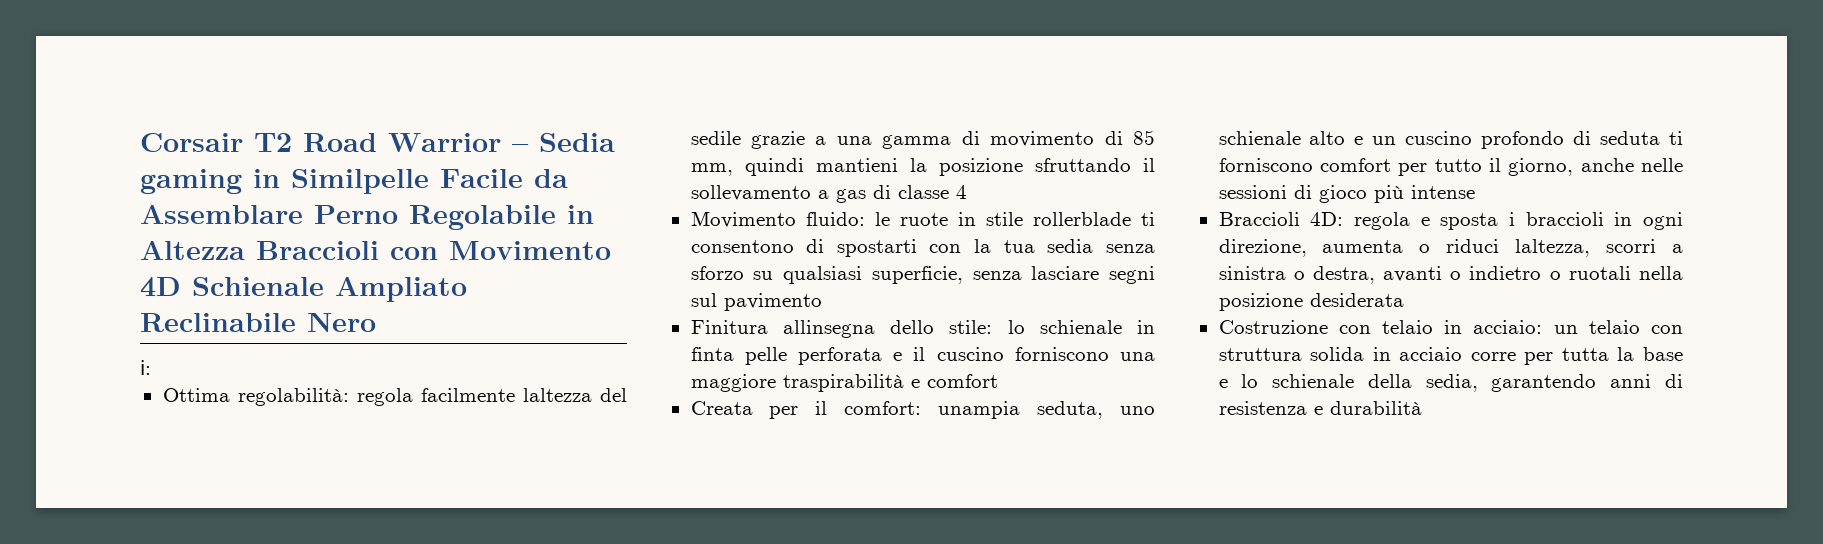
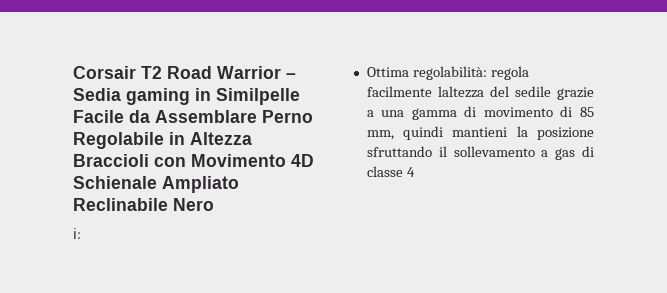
[690,211,1155,228] [690,239,1155,257] [690,266,1155,284] [690,293,822,311] [690,320,1155,338] [690,347,1155,365] [690,374,998,392] [690,401,1155,419] [1218,131,1683,149] [1218,158,1683,176] [1218,185,1475,203] [1218,212,1683,230] [1218,239,1683,257] [1218,266,1683,284] [1218,293,1404,311] [1218,320,1683,334] [1218,347,1683,365] [1218,374,1683,392] [1218,401,1422,415] // Movimento fluido: le ruote in stile rollerblade ti consentono di spostarti con la tua sedia senza sforzo su qualsiasi superficie, senza lasciare segni sul pavimento // Finitura allinsegna dello stile: lo schienale in finta pelle perforata e il cuscino forniscono una maggiore traspirabilità e comfort // Creata per il comfort: unampia seduta, uno schienale alto e un cuscino profondo di seduta ti forniscono comfort per tutto il giorno, anche nelle sessioni di gioco più intense // Braccioli 4D: regola e sposta i braccioli in ogni direzione, aumenta o riduci laltezza, scorri a sinistra o destra, avanti o indietro o ruotali nella posizione desiderata // Costruzione con telaio in acciaio: un telaio con struttura solida in acciaio corre per tutta la base e lo schienale della sedia, garantendo anni di resistenza e durabilità -> (415, 172) none

